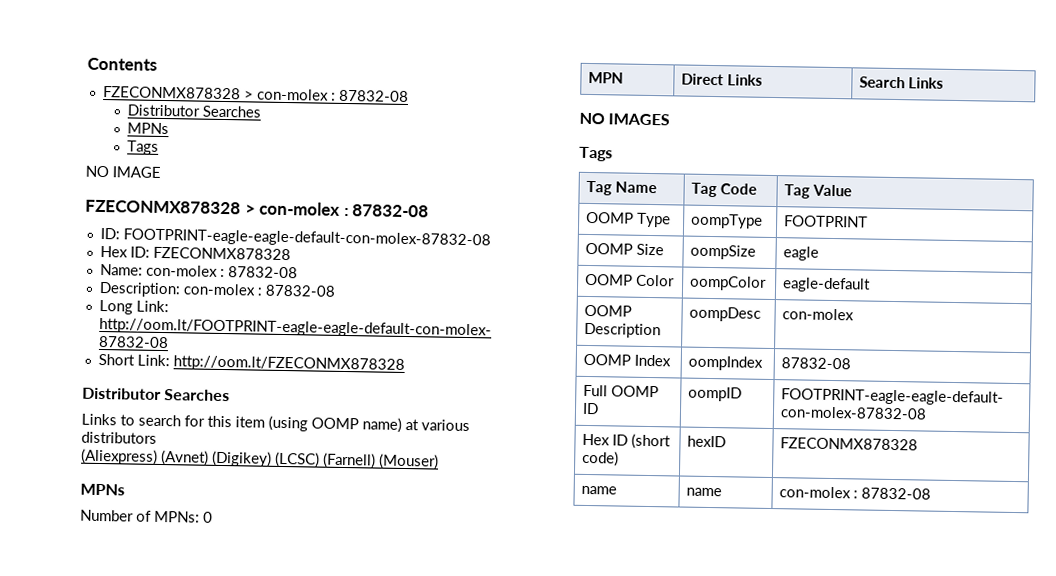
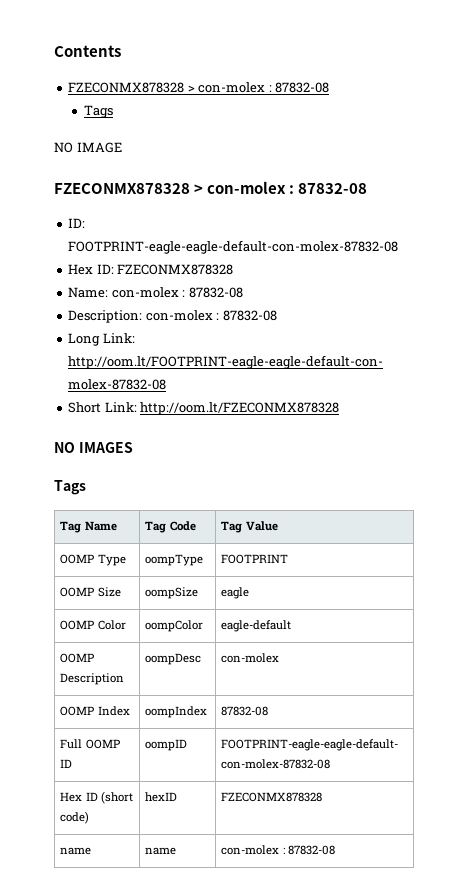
[127,104,262,118] [127,122,170,135] // Distributor Searches // MPNs -> (330, 87) none
[82,387,231,402] [81,413,470,433] [81,431,157,444] [81,448,439,470] [80,483,125,496] [80,509,213,523] [588,71,625,84] [681,73,764,86] [859,76,945,89] // Distributor Searches // Links to search for this item (using OOMP name) at various distributors // (Aliexpress) (Avnet) (Digikey) (LCSC) (Farnell) (Mouser) // MPNs // Number of MPNs: 0 // MPN | Direct Links | Search Links -> (340, 408) none

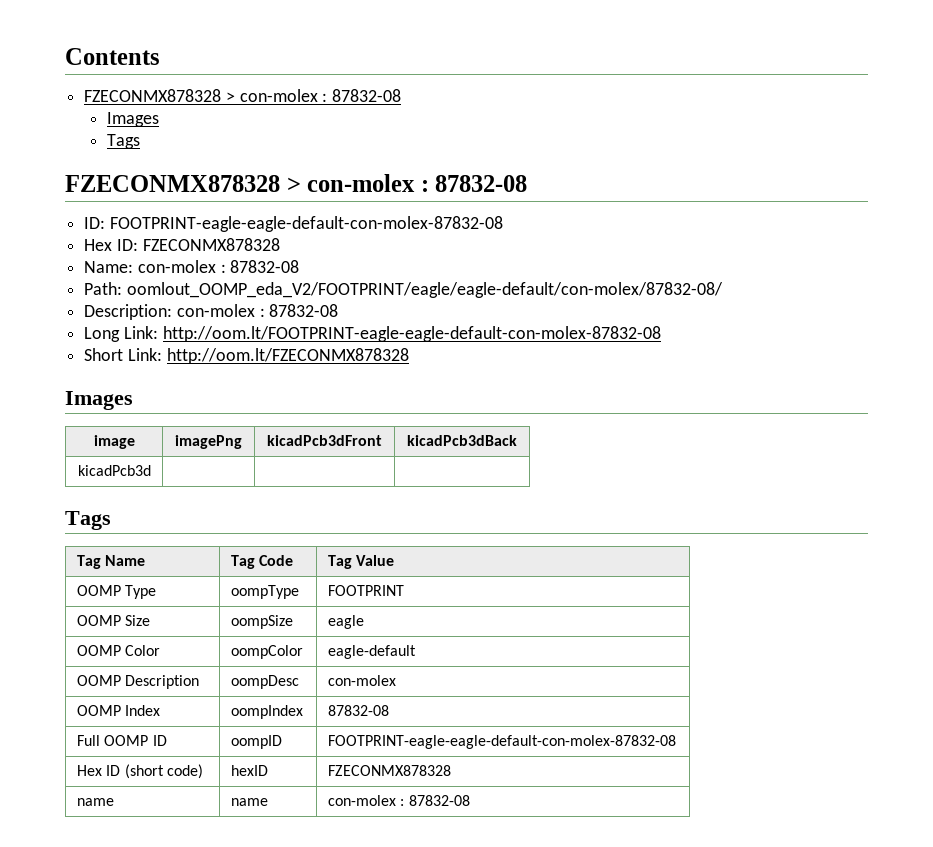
[83,105,113,118] [54,142,122,153] // Tags // NO IMAGE -> [107,112,160,127] [107,134,141,149] // Images // Tags
(243, 292) none -> [84,282,723,298] // Path: oomlout_OOMP_eda_V2/FOOTPRINT/eagle/eagle-default/con-molex/87832-08/
[54,442,133,453] NO IMAGES -> [65,391,133,410] [93,435,135,449] [175,435,242,449] [267,435,382,446] [407,435,517,446] [77,465,151,476] Images // image | imagePng | kicadPcb3dFront | kicadPcb3dBack // kicadPcb3d | | |

